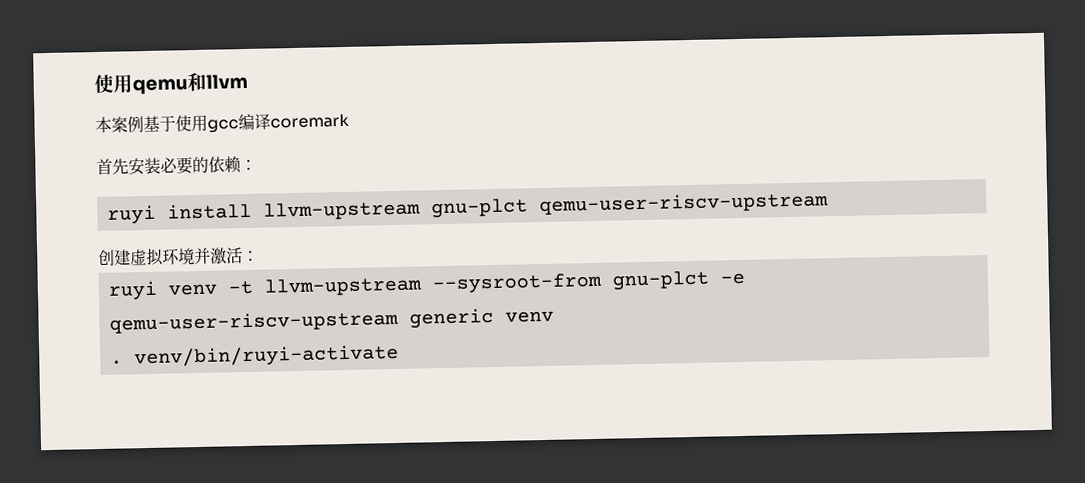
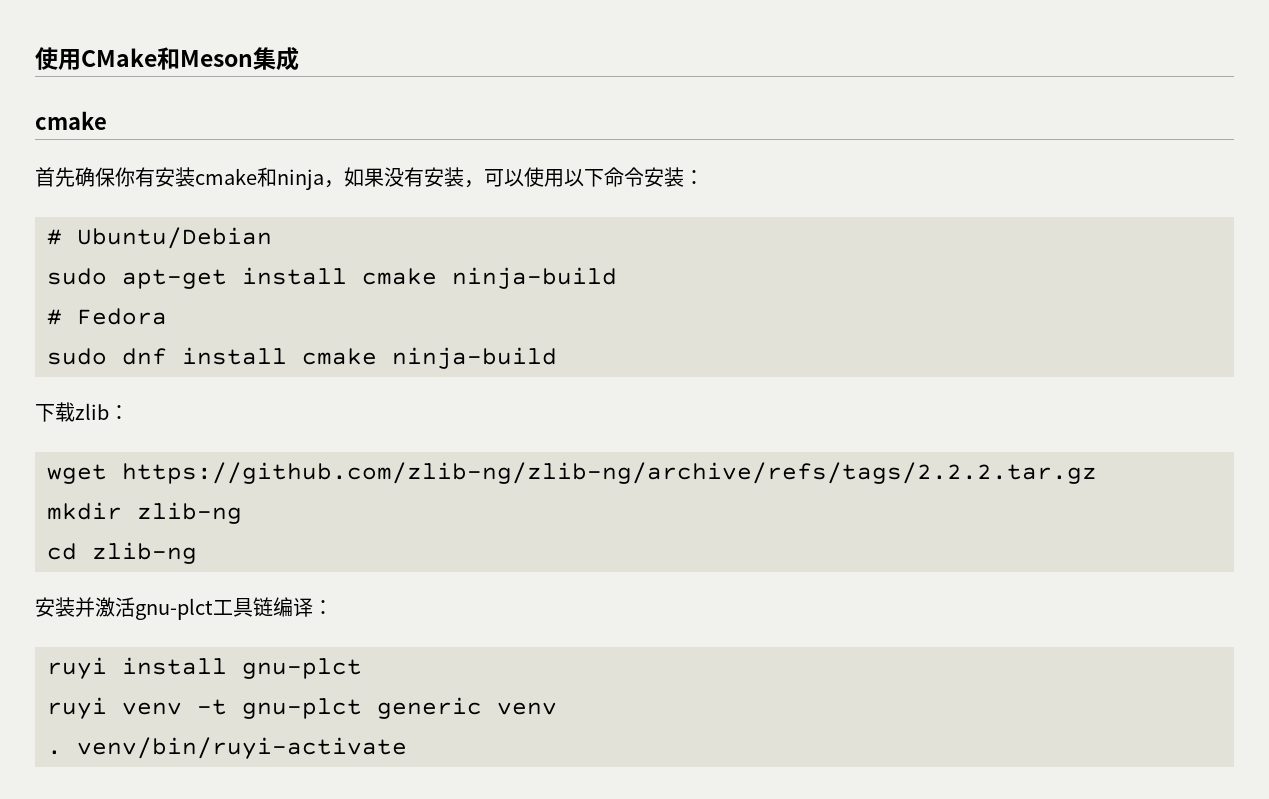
[94,72,248,95] [95,113,350,134] [96,156,242,176] 使用qemu和llvm // 本案例基于使用gcc编译coremark // 首先安装必要的依赖 -> [35,47,299,71] [35,111,107,130] [35,167,704,190] [47,227,272,249] [47,267,617,289] [47,308,167,325] [47,347,557,369] [35,402,129,422] [47,462,1097,484] [47,502,242,524] [47,542,197,564] [35,597,313,620] 使用CMake和Meson集成 // cmake // 首先确保你有安装cmake和ninja，如果没有安装，可以使用以下命令安装： // # Ubuntu/Debian // sudo apt-get install cmake ninja-build // # Fedora // sudo dnf install cmake ninja-build // 下载zlib： // wget https://github.com/zlib-ng/zlib-ng/archive/refs/tags/2.2.2.tar.gz // mkdir zlib-ng // cd zlib-ng // 安装并激活gnu-plct工具链编译
[262,191,829,221] [98,247,259,267] [107,270,745,301] [108,309,399,334] llvm-upstream gnu-plct qemu-user-riscv-upstream // 创建虚拟环境并激活： // ruyi venv -t llvm-upstream --sysroot-from gnu-plct -e qemu-user-riscv-upstream -> [242,658,362,679] [47,697,362,719] gnu-plct // ruyi venv -t gnu-plct

